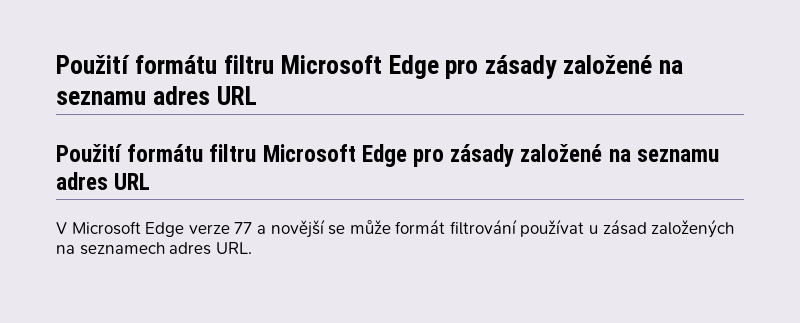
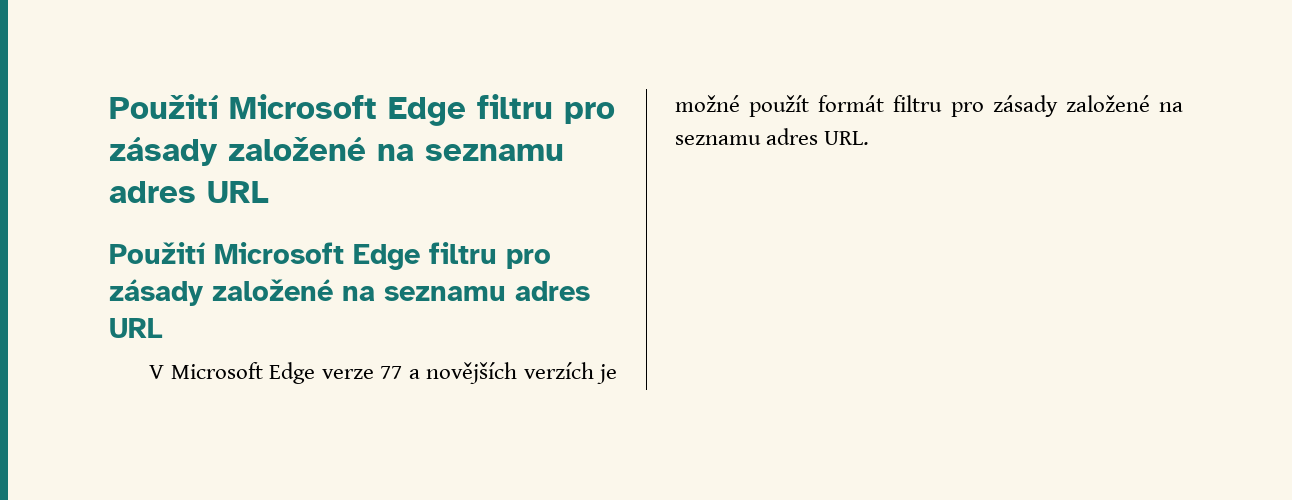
[56,55,439,79] Použití formátu filtru Microsoft Edge -> [109,94,553,126] Použití Microsoft Edge filtru
[127,144,407,167] formátu filtru Microsoft Edge -> [214,242,497,270] Microsoft Edge filtru
[270,219,735,238] [56,242,165,255] novější se může formát filtrování používat u zásad založených na seznamech -> [426,362,617,384] [675,95,1183,117] [675,135,761,145] novějších verzích je možné použít formát filtru pro zásady založené na seznamu

